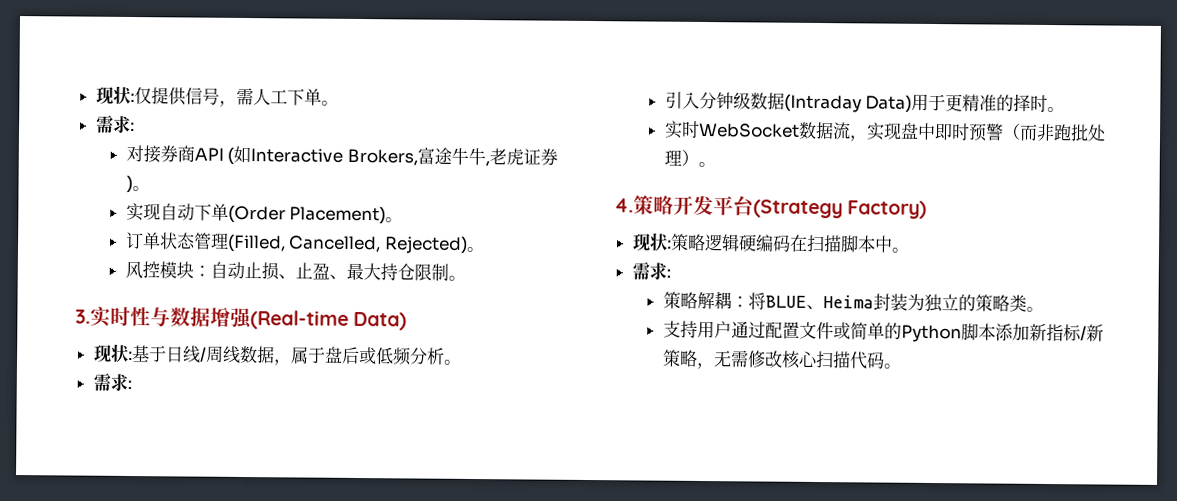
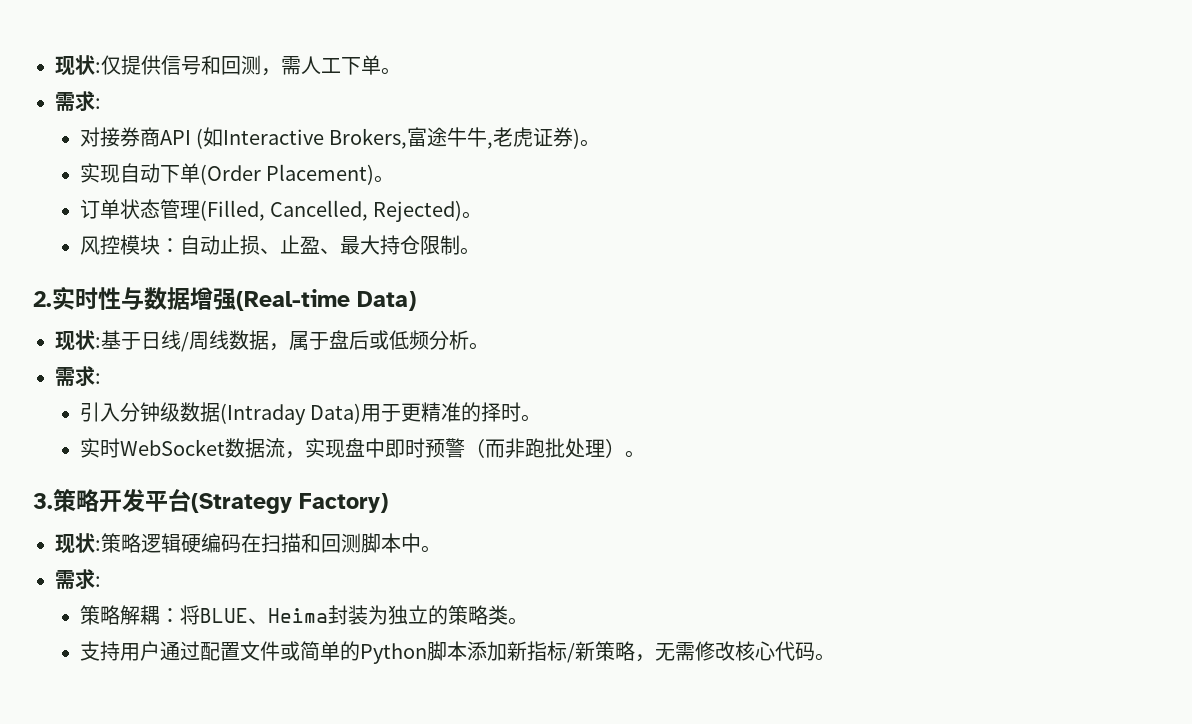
(220, 96) none -> [201,55,261,75] 和回测
[75,309,91,324] 3. -> [33,291,52,307] 2.
[614,198,634,213] 4. -> [33,493,53,509] 3.
(842, 244) none -> [301,533,361,553] 和回测
[814,350,851,369] 扫描 -> (775, 651) none

